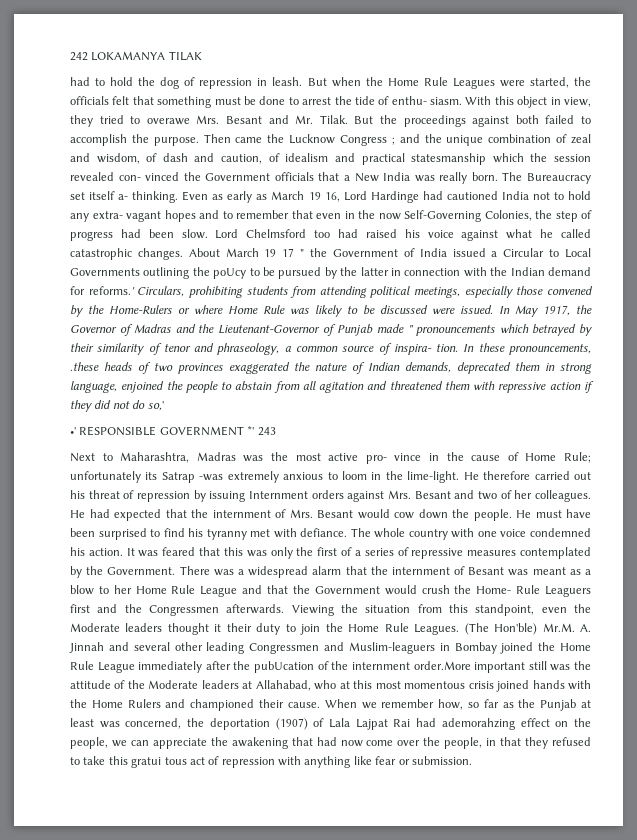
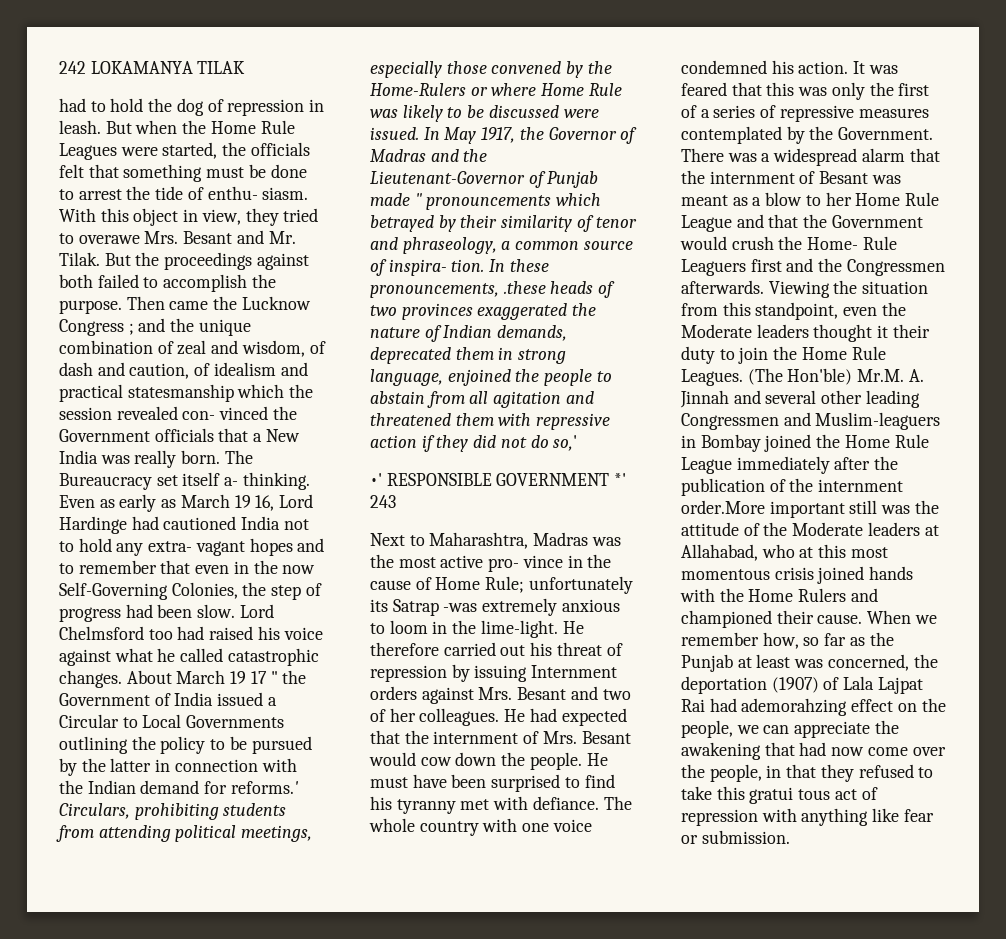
[213,268,247,279] poUcy -> [160,736,206,754] policy
[254,661,315,673] pubUcation -> [681,478,765,496] publication

